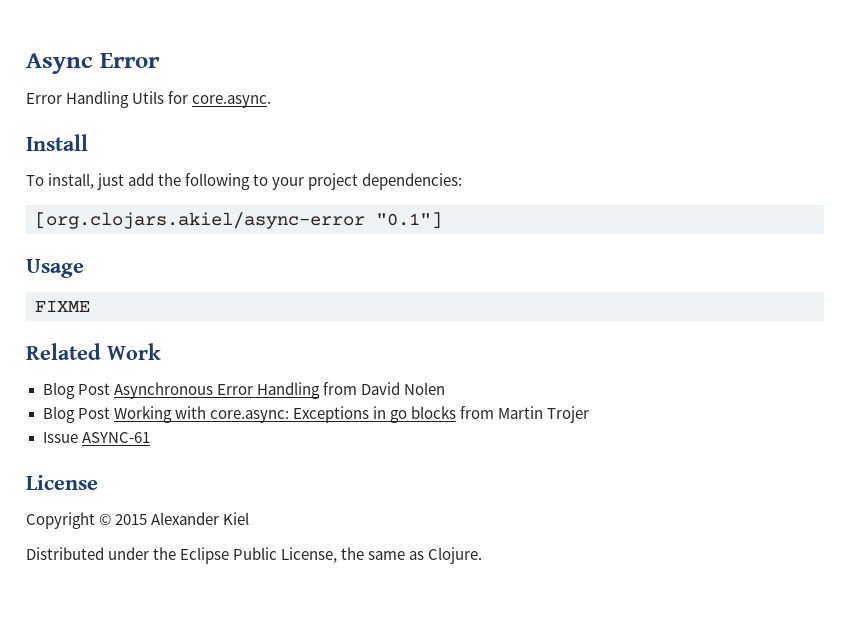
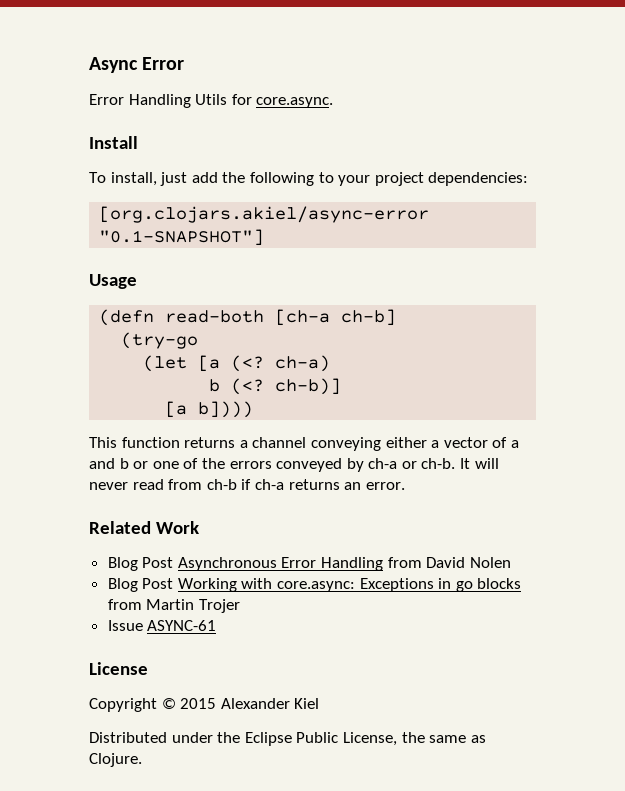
[376,212,442,229] "0.1"] -> [99,229,265,246] "0.1-SNAPSHOT"]
[35,301,90,312] FIXME -> [99,309,397,326] [121,332,199,349] [143,355,331,372] [209,378,342,395] [165,401,254,418] [89,437,519,451] [89,458,499,472] [89,479,405,490] (defn read-both [ch-a ch-b] // (try-go // (let [a (<? ch-a) // b (<? ch-b)] // [a b]))) // This function returns a channel conveying either a vector of a and b or one of the errors conveyed by ch-a or ch-b. It will never read from ch-b if ch-a returns an error.

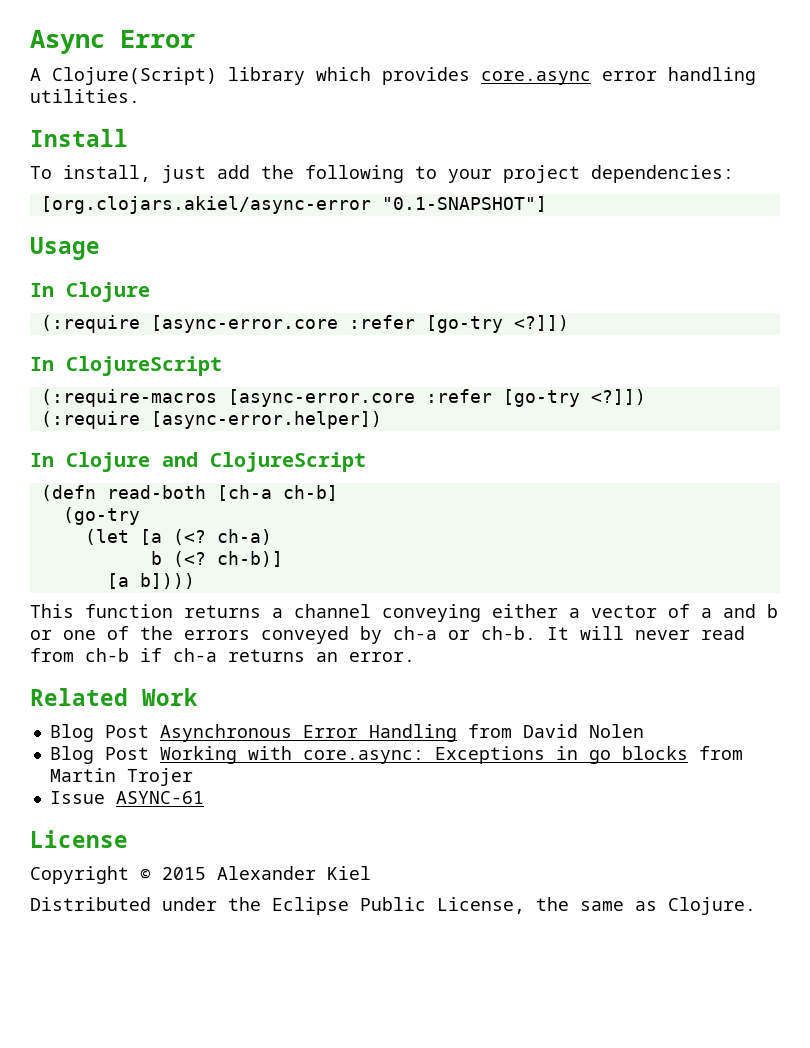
[89,94,334,108] Error Handling Utils for core.async. -> [30,67,756,85] [30,89,140,103] A Clojure(Script) library which provides core.async error handling utilities.
(137, 281) none -> [30,282,150,302] [40,315,569,333] [30,356,222,376] [40,389,646,407] [40,411,382,429] [30,452,366,472] // In Clojure // (:require [async-error.core :refer [go-try <?]]) // In ClojureScript // (:require-macros [async-error.core :refer [go-try <?]]) // (:require [async-error.helper]) // In Clojure and ClojureScript
[121,332,199,349] (try-go -> [62,507,140,525] (go-try

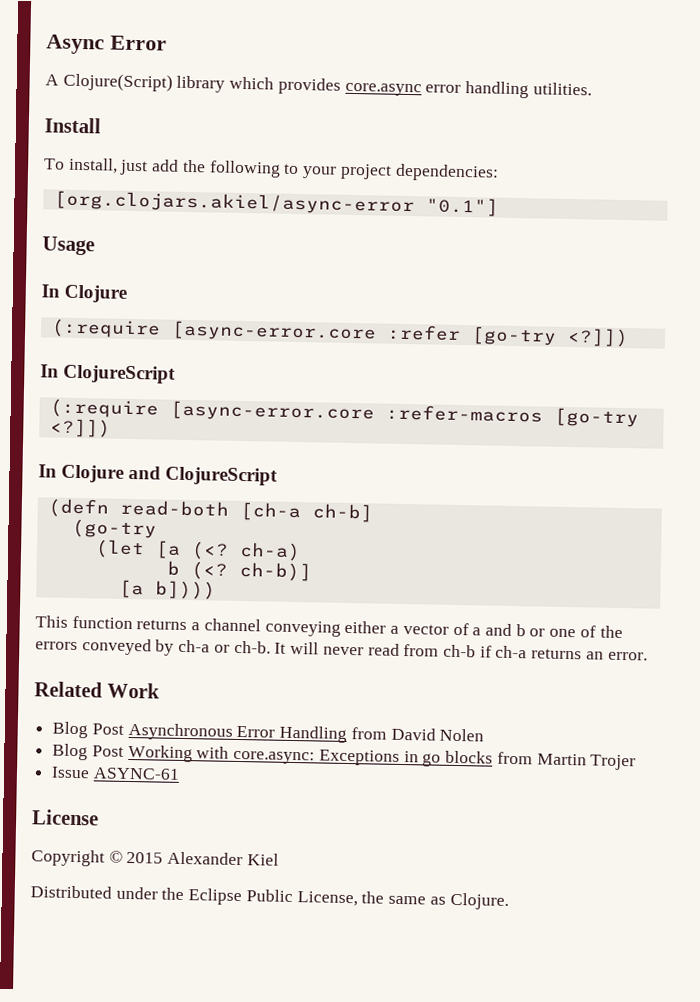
[381,196,547,212] "0.1-SNAPSHOT"] -> [425,197,499,217] "0.1"]
[40,389,646,407] [40,411,382,429] (:require-macros [async-error.core :refer [go-try <?]]) // (:require [async-error.helper]) -> [49,398,639,428] [49,418,111,438] (:require [async-error.core :refer-macros [go-try <?]])

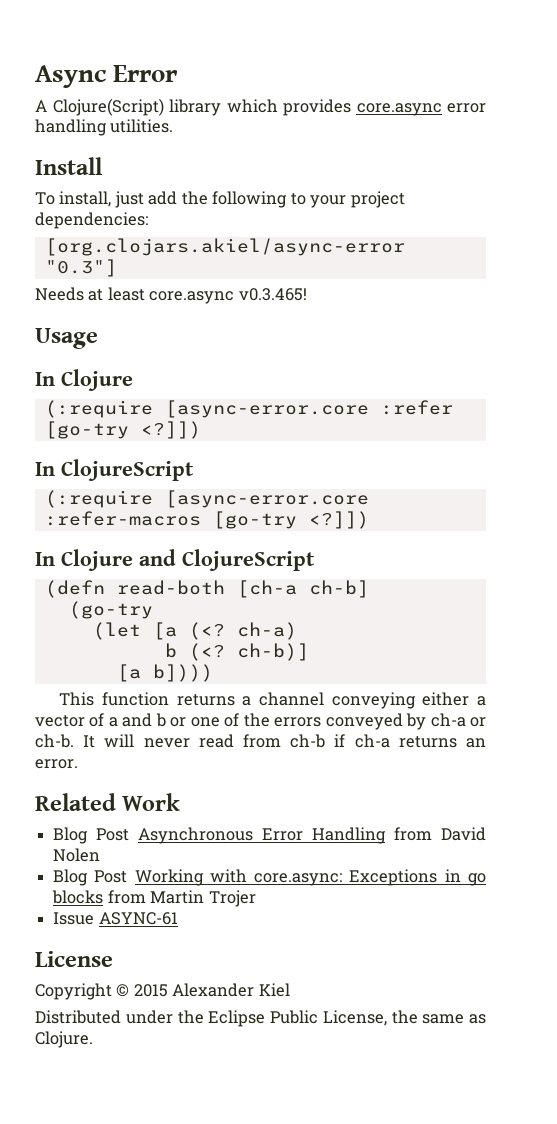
[425,197,499,217] "0.1"] -> [44,259,117,277] [35,287,307,304] "0.3"] // Needs at least core.async v0.3.465!

